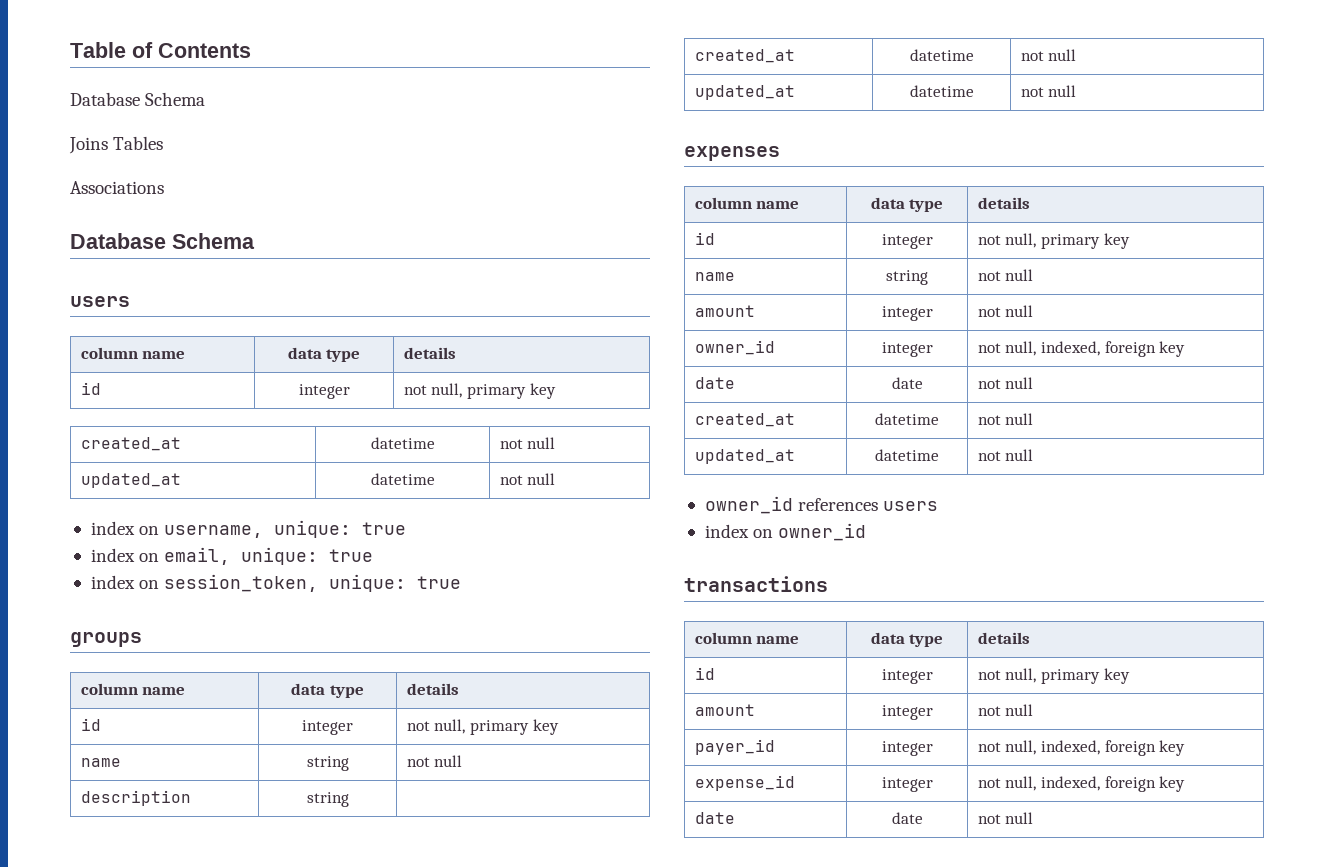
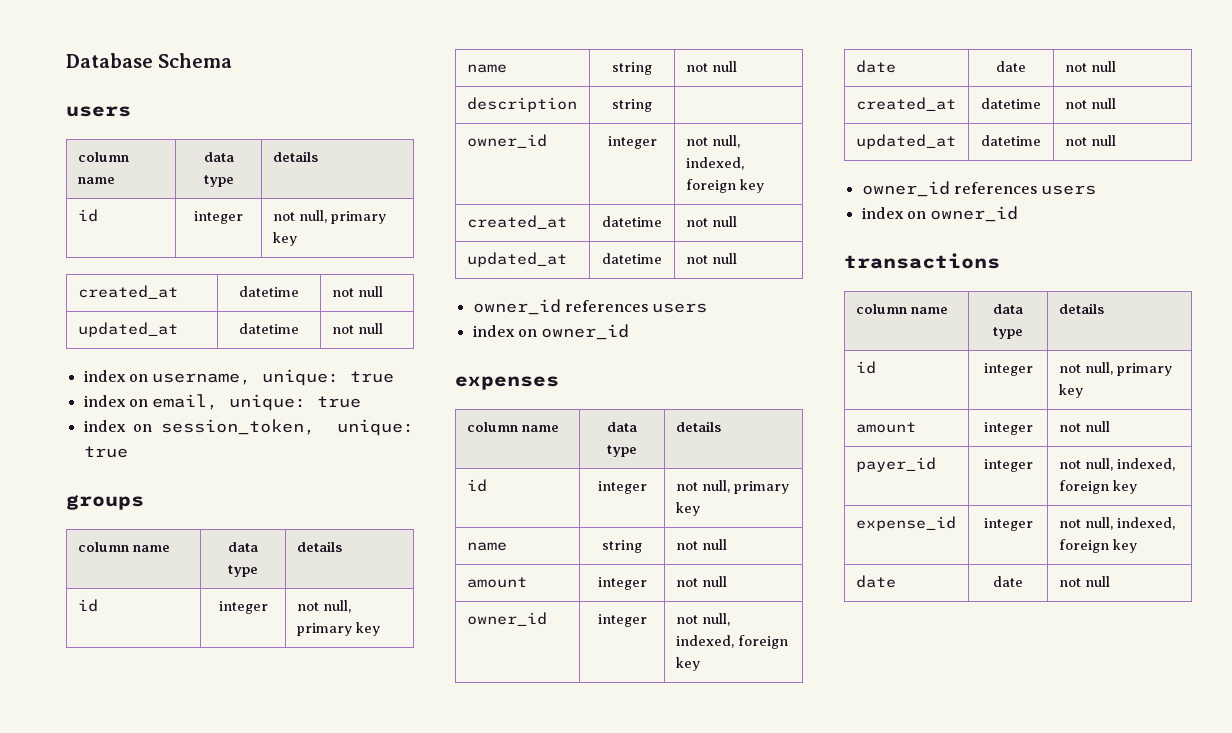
[70,42,251,58] [70,92,206,106] [69,136,164,154] [70,181,164,194] Table of Contents // Database Schema // Joins Tables // Associations // -> (66, 60) none
[694,49,795,63] [909,49,974,61] [1020,49,1077,61] [694,85,795,100] [909,85,974,97] [1020,85,1077,97] // created_at | datetime | not null // updated_at | datetime | not null -> [466,134,547,148] [607,136,657,149] [685,135,740,148] [685,157,744,170] [685,179,764,193] [466,215,567,229] [602,216,662,227] [685,216,737,227] [466,252,567,267] [602,253,662,264] [685,253,737,264] [472,299,708,315] [472,324,630,340] // owner_id | integer | not null, indexed, foreign key // created_at | datetime | not null // updated_at | datetime | not null // owner_id references users // index on owner_id

